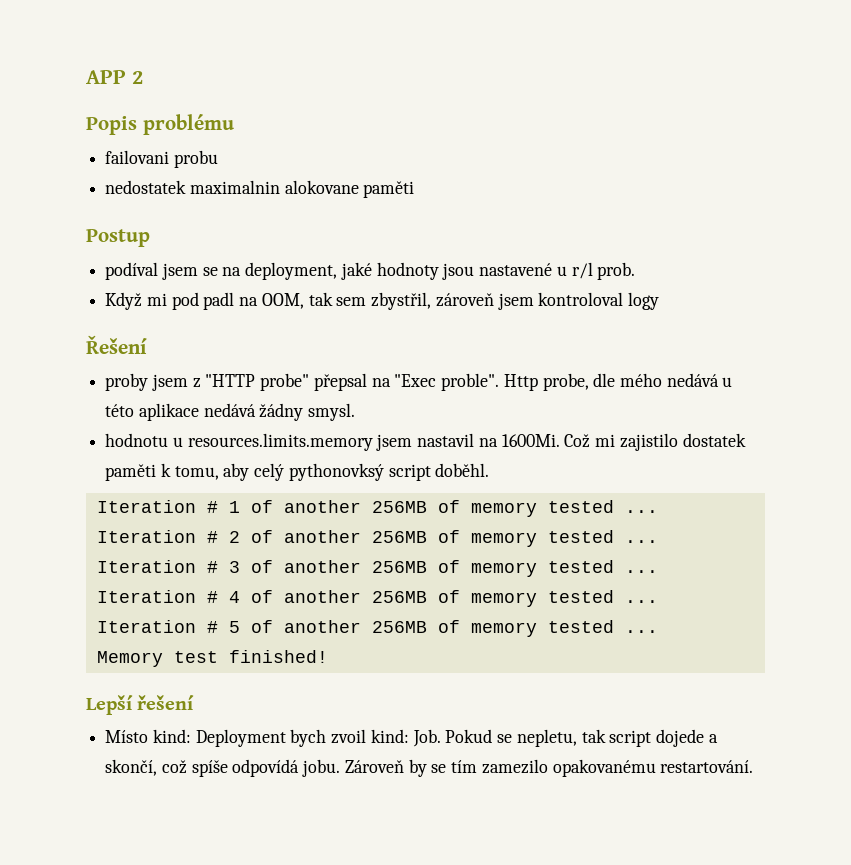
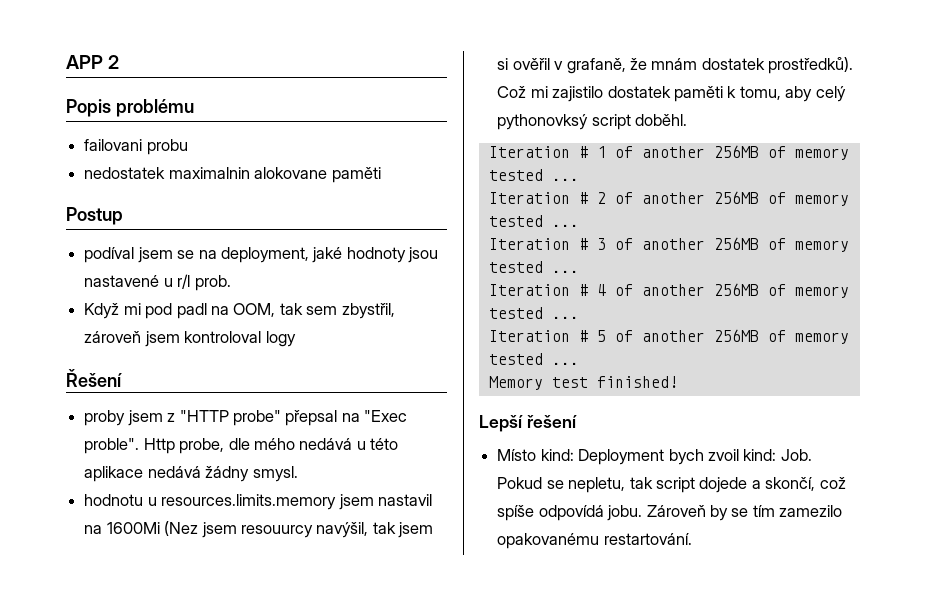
[501,434,560,447] 1600Mi. -> [106,521,434,538] [497,57,854,74] 1600Mi (Nez jsem resouurcy navýšil, tak jsem si ověřil v grafaně, že mnám dostatek prostředků).

